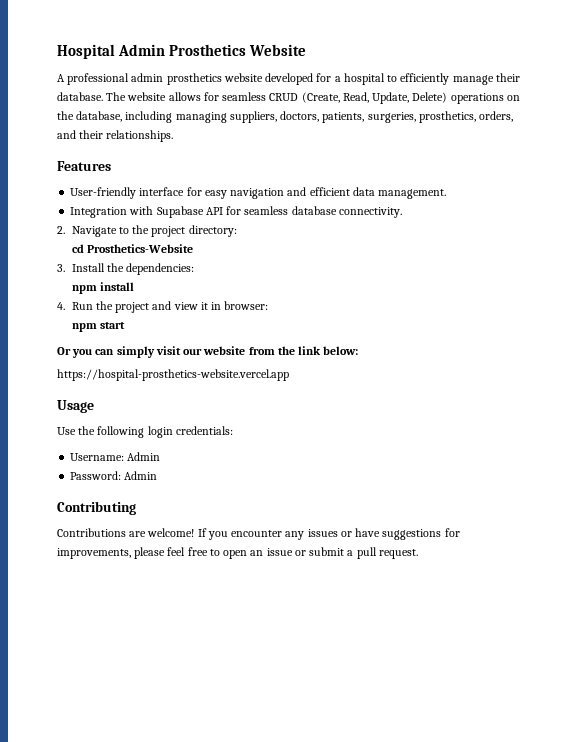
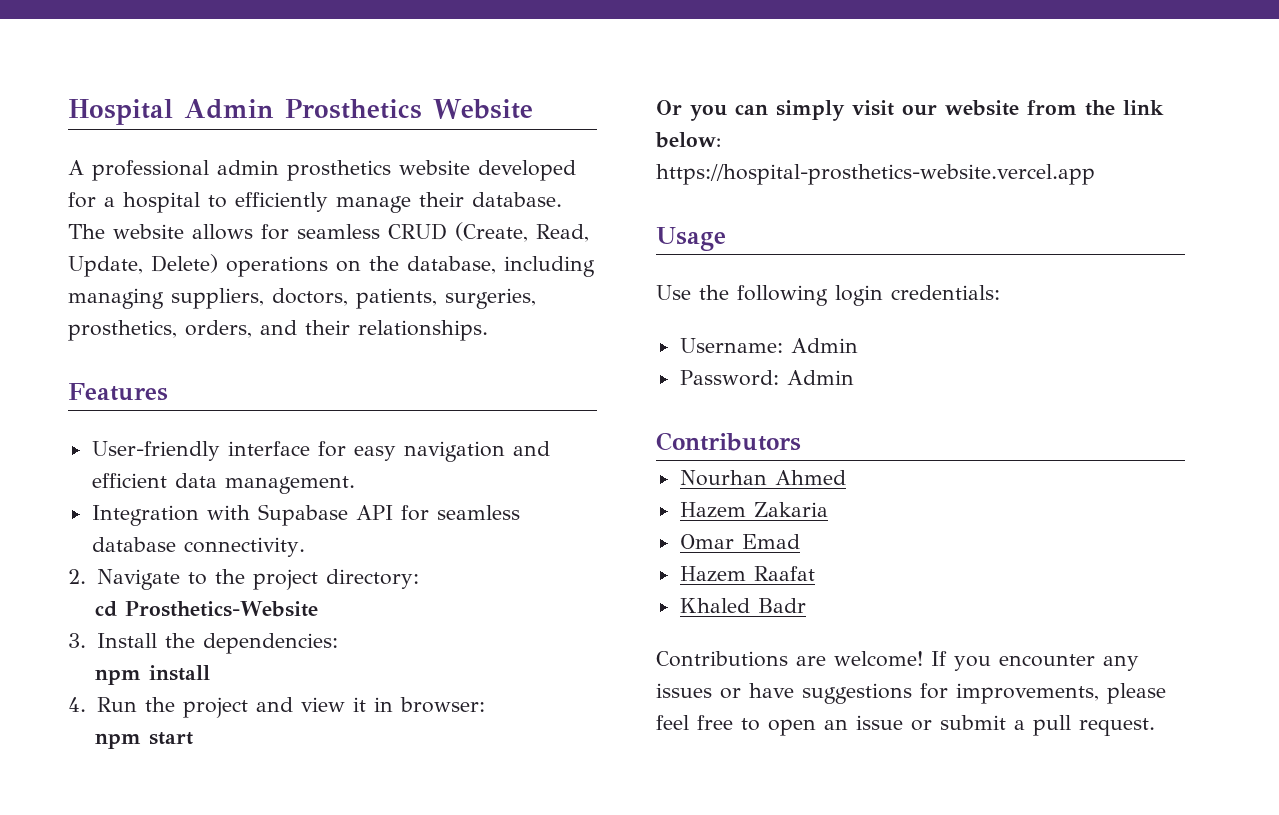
[57,501,136,515] Contributing -> [656,432,801,451] [679,470,846,486] [679,502,828,518] [679,534,800,549] [679,566,815,582] [679,598,806,613] Contributors // Nourhan Ahmed // Hazem Zakaria // Omar Emad // Hazem Raafat // Khaled Badr

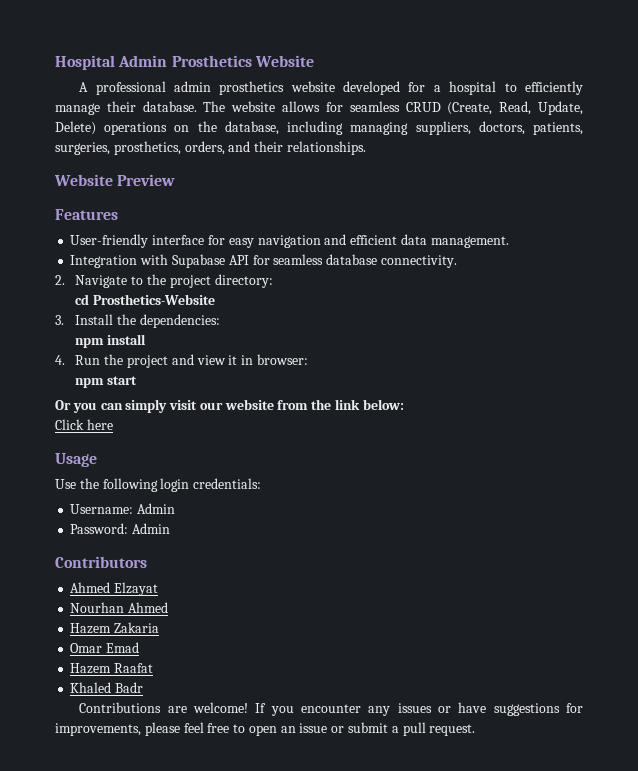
(488, 330) none -> [54,174,176,186] // Website Preview
[656,164,1095,185] https://hospital-prosthetics-website.vercel.app -> [55,419,113,430] Click here
(801, 441) none -> [70,582,159,596] // Ahmed Elzayat

